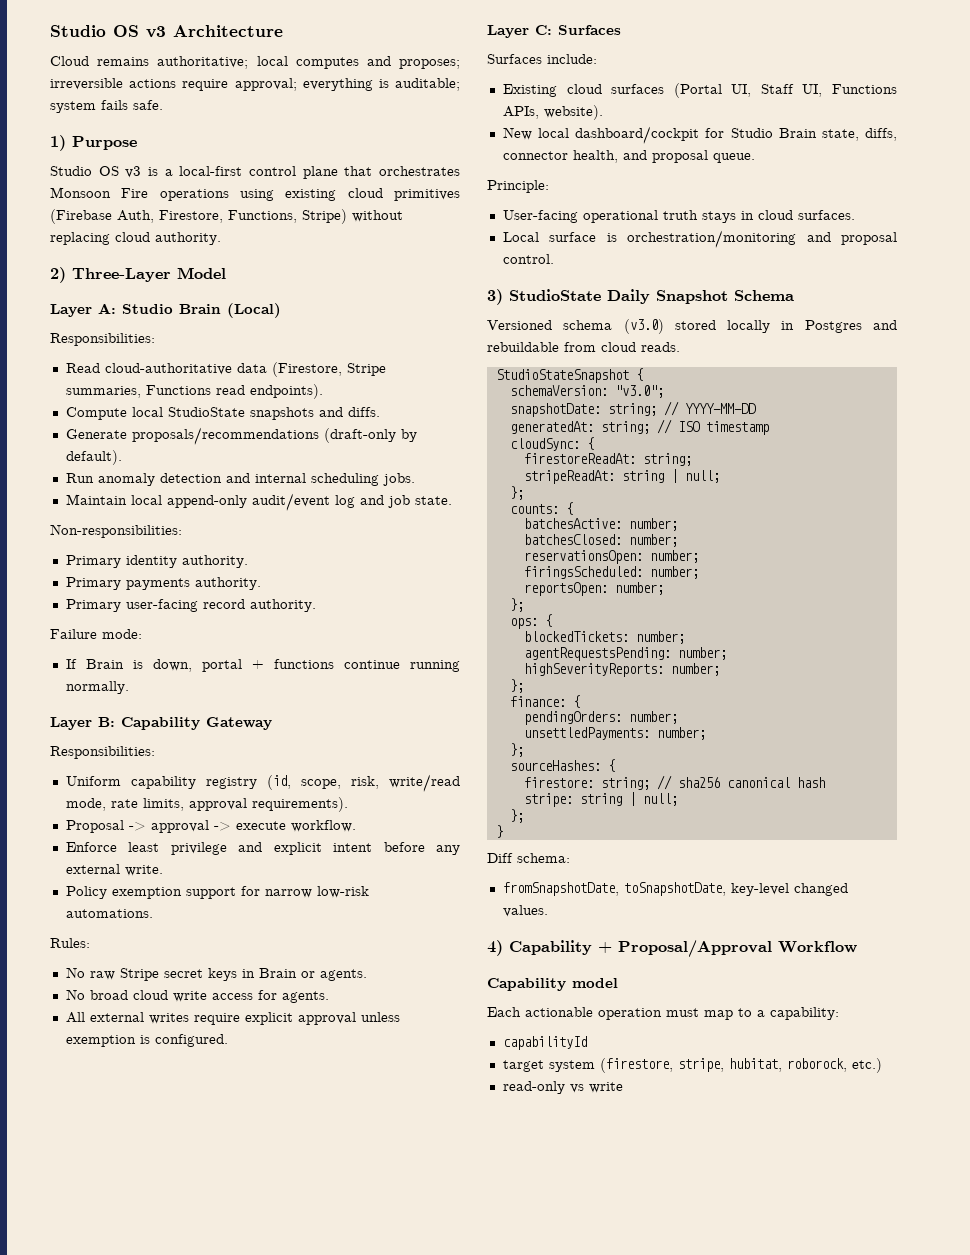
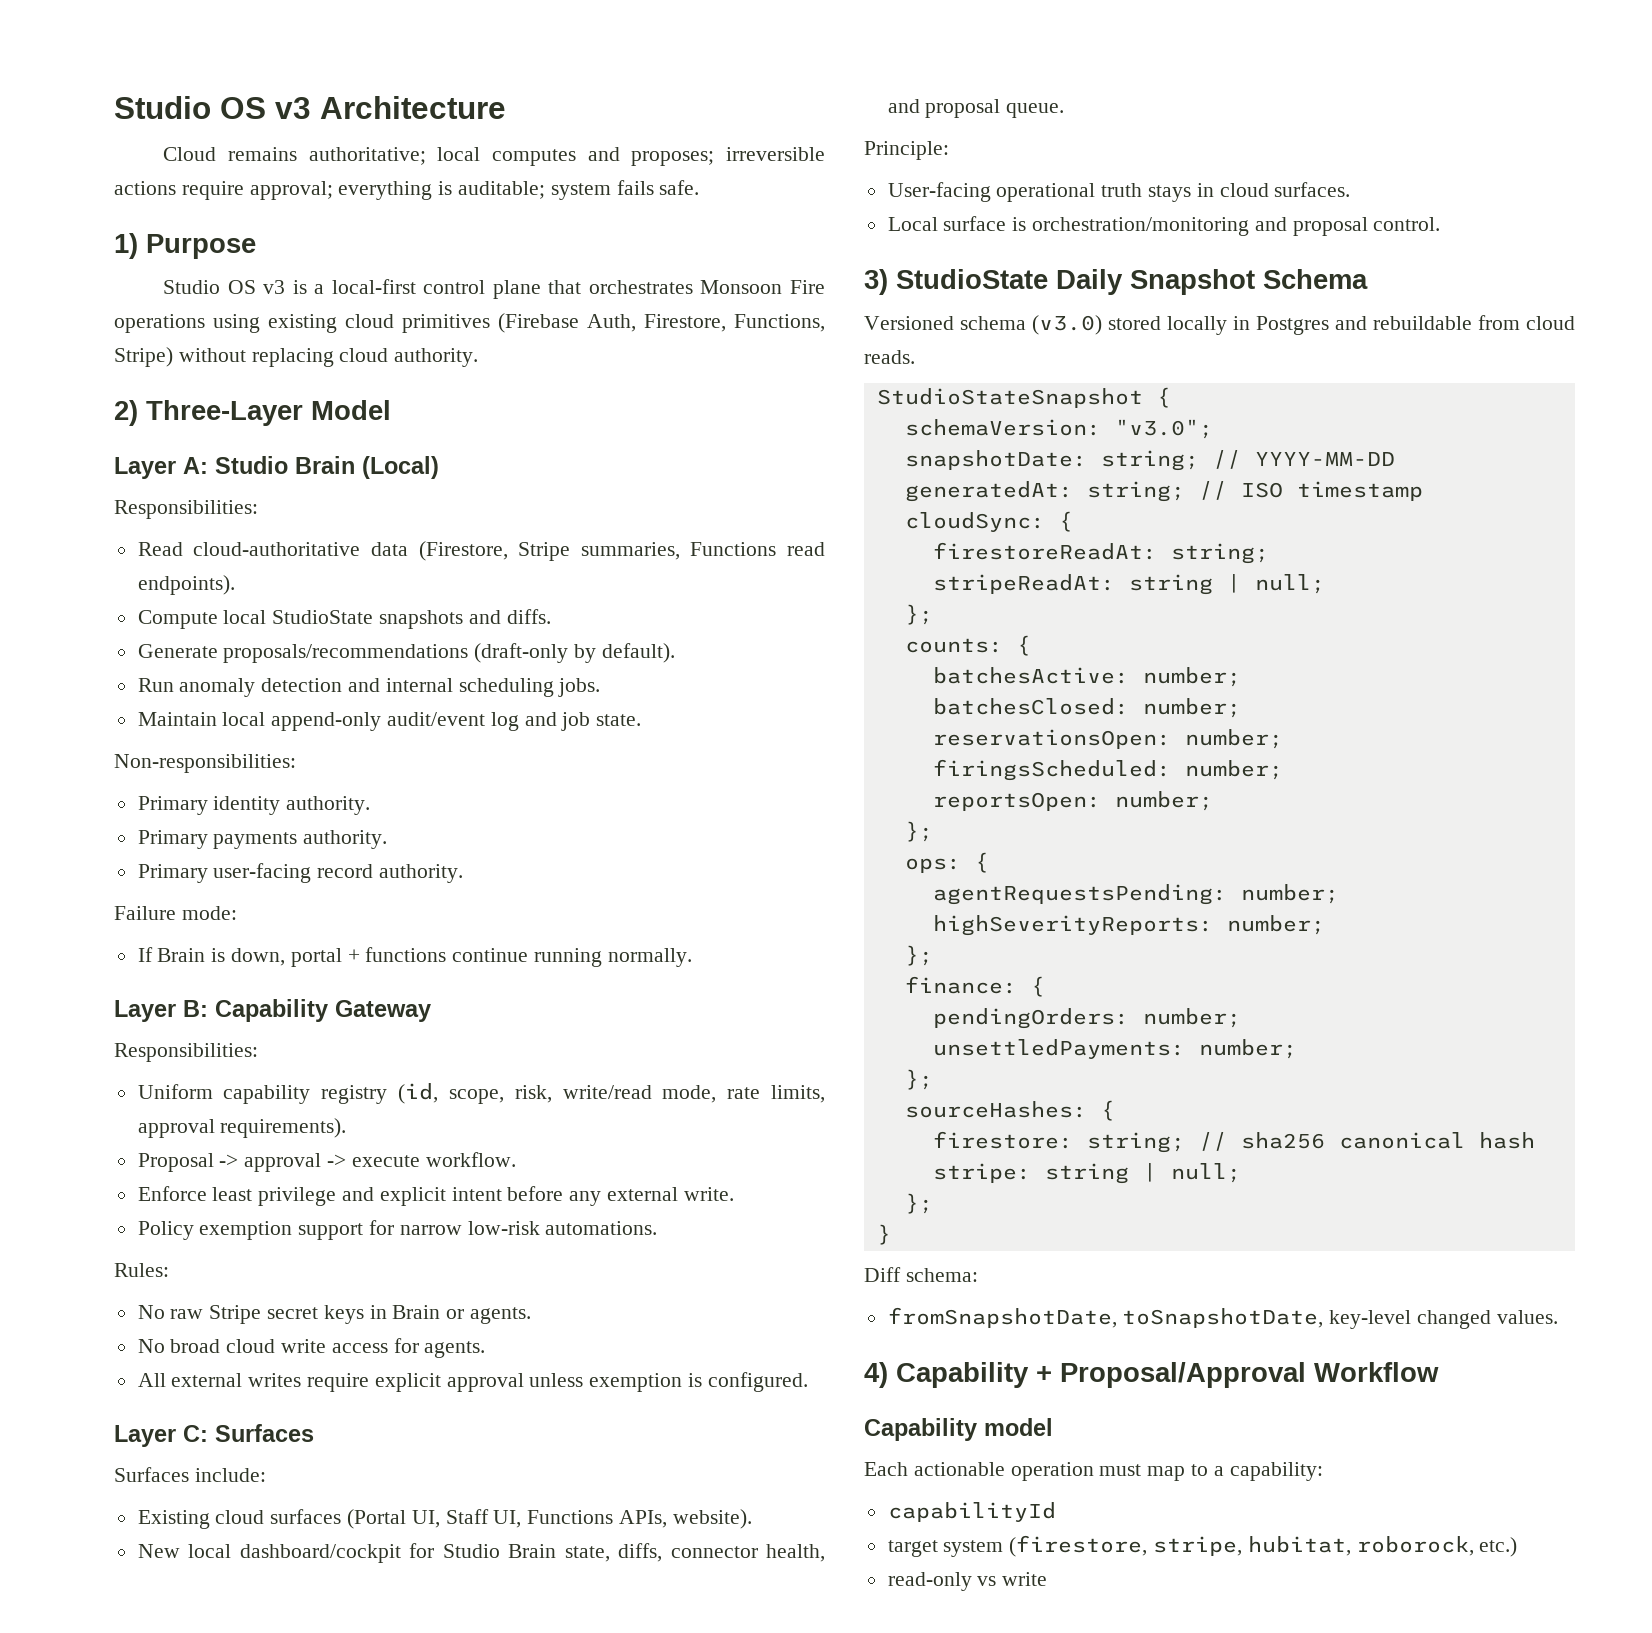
[523,631,685,644] // blockedTickets: number; -> (989, 862) none

